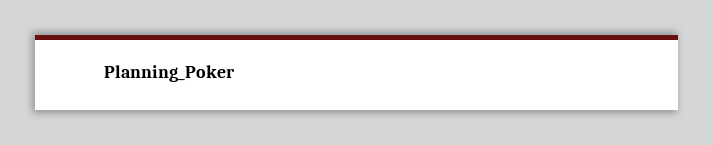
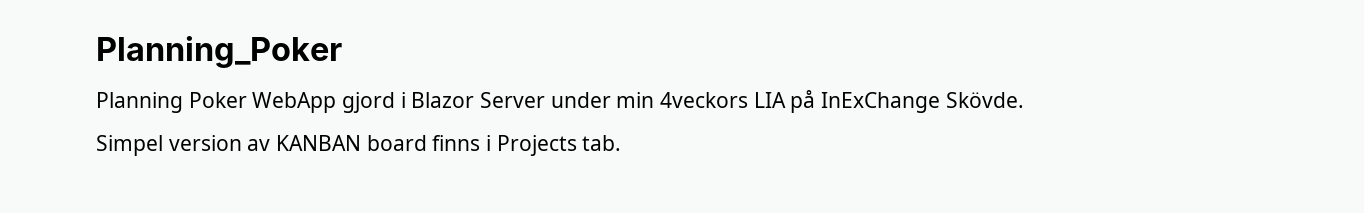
(235, 73) none -> [96,90,1024,113] [96,135,622,156] // Planning Poker WebApp gjord i Blazor Server under min 4veckors LIA på InExChange Skövde. // Simpel version av KANBAN board finns i Projects tab.

